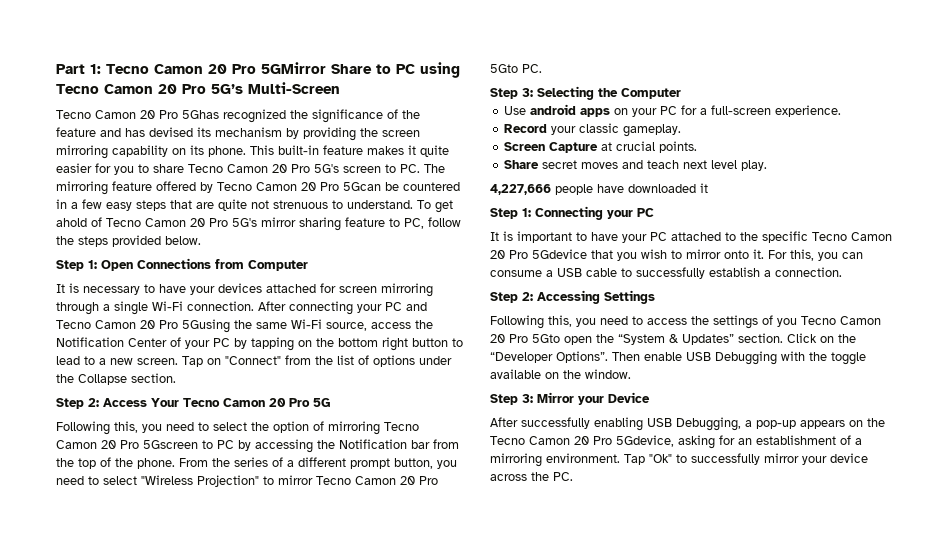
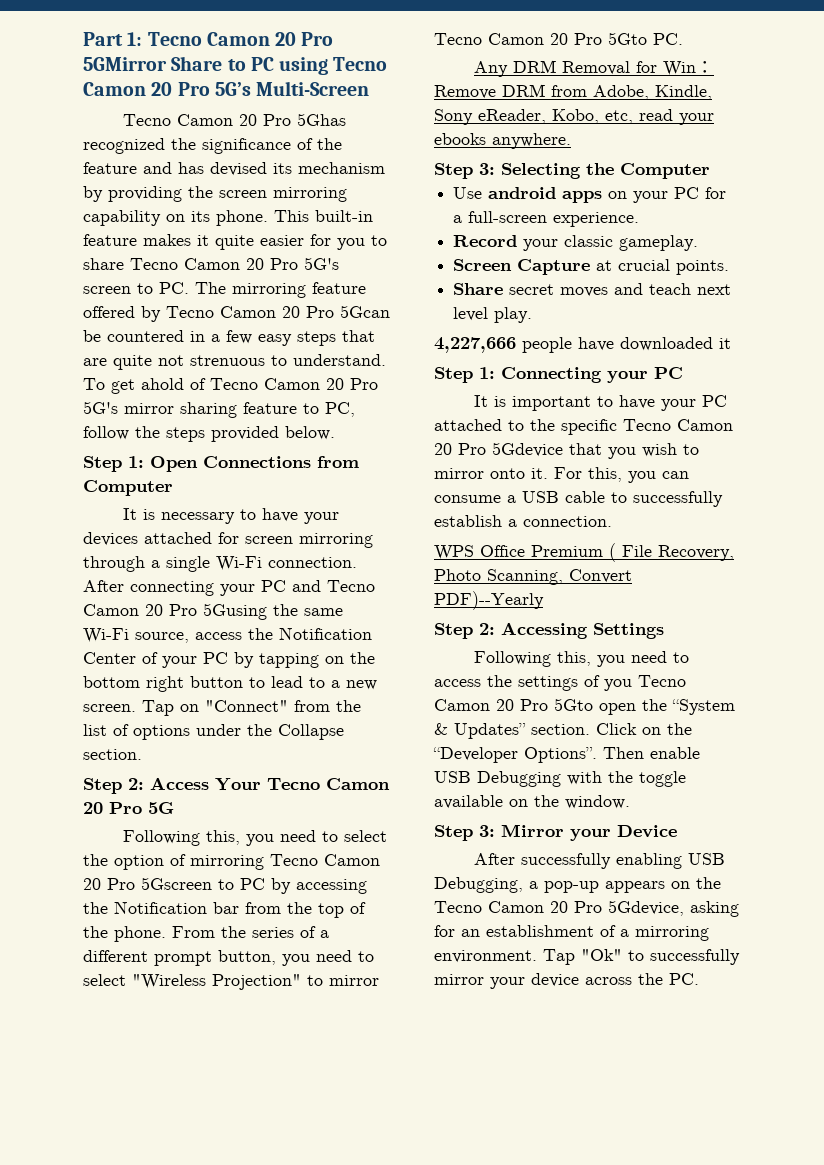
(542, 68) none -> [474,60,715,77] [434,84,712,100] [434,109,714,125] [434,133,571,149] // Any DRM Removal for Win：Remove DRM from Adobe, Kindle, Sony eReader, Kobo, etc, read your ebooks anywhere.
(842, 272) none -> [434,543,734,562] [434,569,632,585] [434,591,544,610] // WPS Office Premium ( File Recovery, Photo Scanning, Convert PDF)--Yearly

